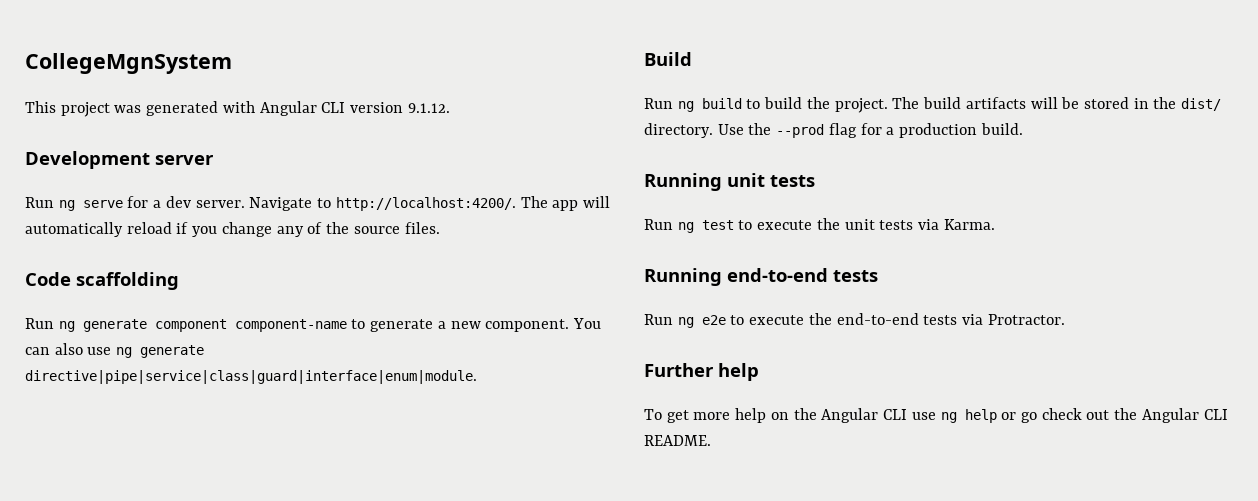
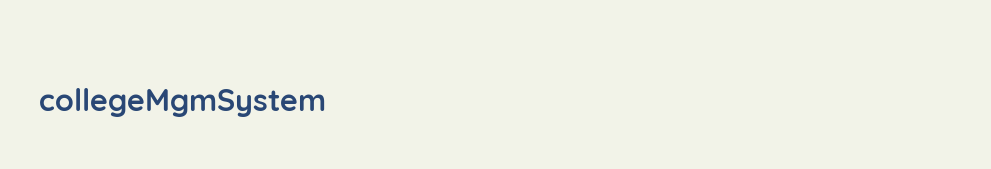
[25,53,232,74] [25,101,450,117] [25,151,214,169] [25,196,610,211] [25,222,440,237] [25,272,179,290] [25,318,602,332] [25,343,205,358] [25,370,477,384] [644,52,692,66] [644,97,1222,113] [644,123,1023,138] [644,173,815,191] [644,218,995,233] [644,268,878,286] [644,313,1065,328] [644,363,759,381] [644,408,1228,423] [644,435,711,446] CollegeMgnSystem // This project was generated with Angular CLI version 9.1.12. // Development server // Run ng serve for a dev server. Navigate to http://localhost:4200/. The app will automatically reload if you change any of the source files. // Code scaffolding // Run ng generate component component-name to generate a new component. You can also use ng generate directive|pipe|service|class|guard|interface|enum|module. // Build // Run ng build to build the project. The build artifacts will be stored in the dist/ directory. Use the --prod flag for a production build. // Running unit tests // Run ng test to execute the unit tests via Karma. // Running end-to-end tests // Run ng e2e to execute the end-to-end tests via Protractor. // Further help // To get more help on the Angular CLI use ng help or go check out the Angular CLI README. -> [39,88,326,117] collegeMgmSystem

